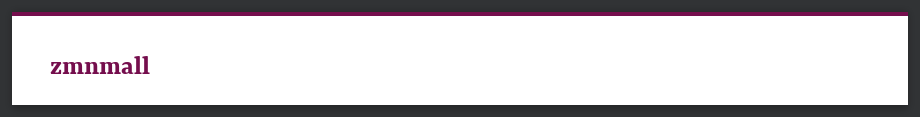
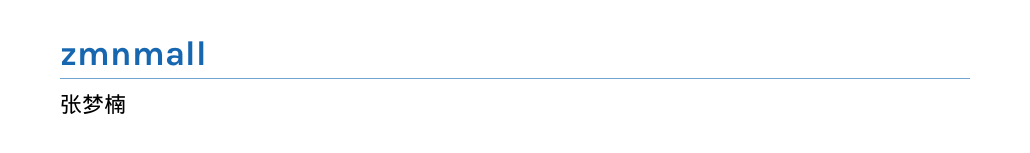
(150, 65) none -> [60,94,126,115] // 张梦楠

